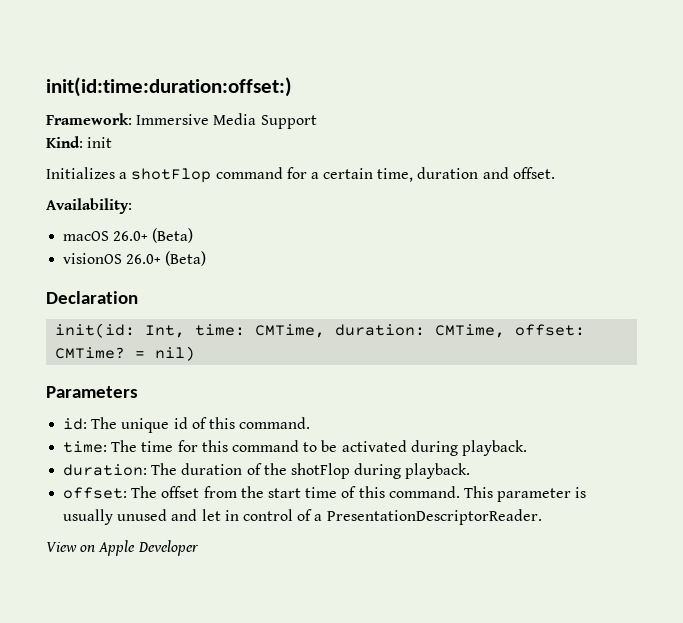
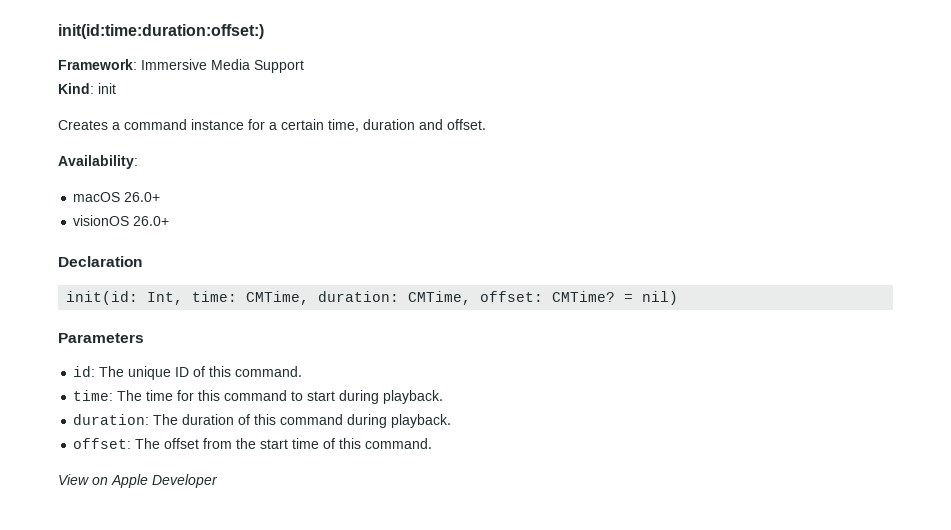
[46,167,283,183] Initializes a shotFlop command -> [58,119,244,130] Creates a command instance
[152,228,194,243] (Beta) -> (161, 197) none
[165,251,207,266] (Beta) -> (170, 221) none
[173,417,188,429] id -> [175,367,190,377] ID
[321,440,407,452] be activated -> [307,391,336,401] start
[263,463,350,479] the shotFlop -> [254,414,344,425] this command
[463,486,587,502] [63,509,542,525] This parameter is usually unused and let in control of a PresentationDescriptorReader. -> (433, 443) none

